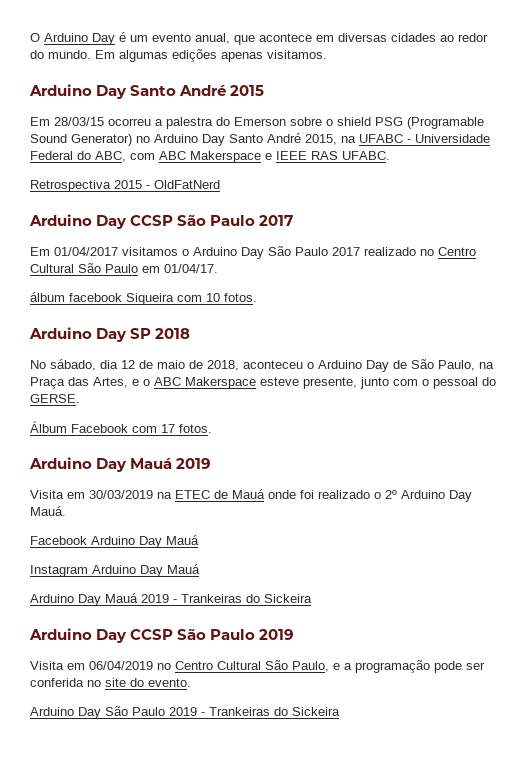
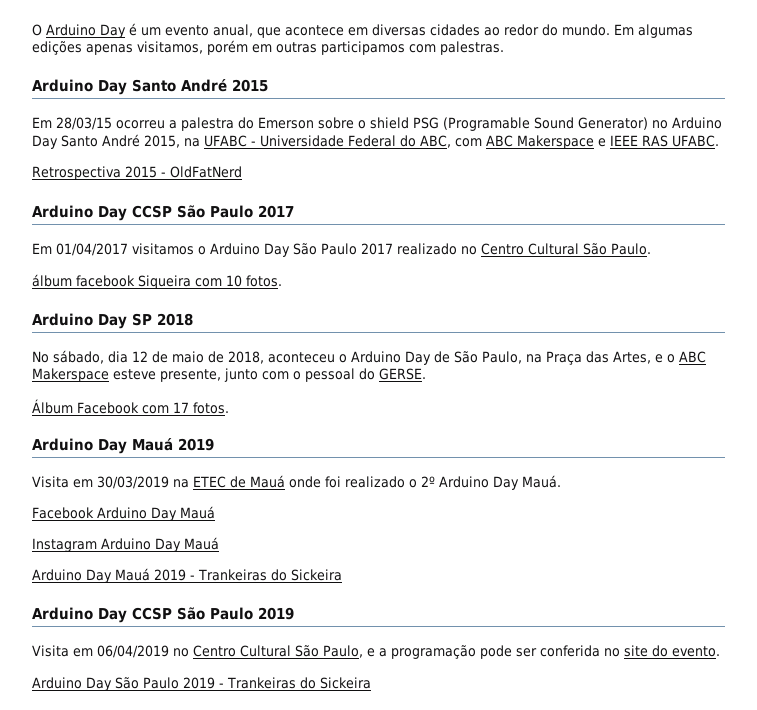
[267,50,327,59] visitamos. -> [137,40,504,55] visitamos, porém em outras participamos com palestras.
[105,264,218,273] Paulo em 01/04/17. -> [611,243,651,255] Paulo.

